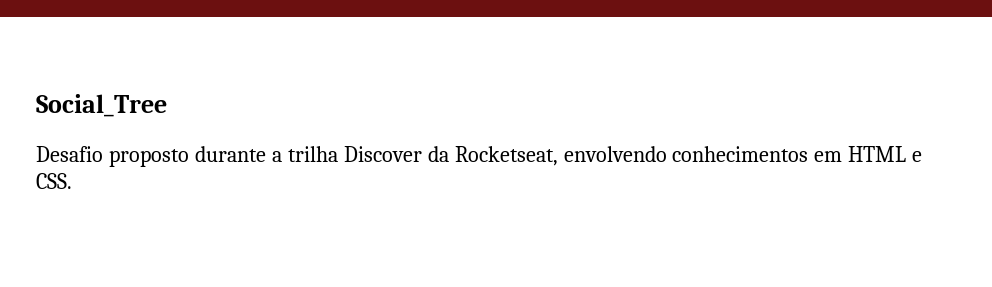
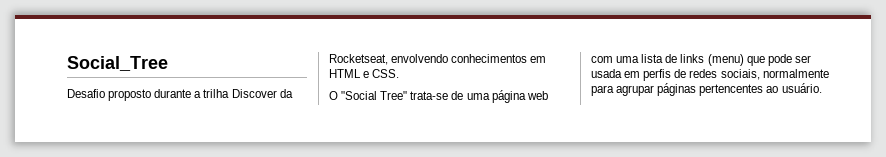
(72, 181) none -> [329,90,548,103] [591,54,811,66] [591,69,829,81] [591,83,822,96] // O "Social Tree" trata-se de uma página web com uma lista de links (menu) que pode ser usada em perfis de redes sociais, normalmente para agrupar páginas pertencentes ao usuário.

